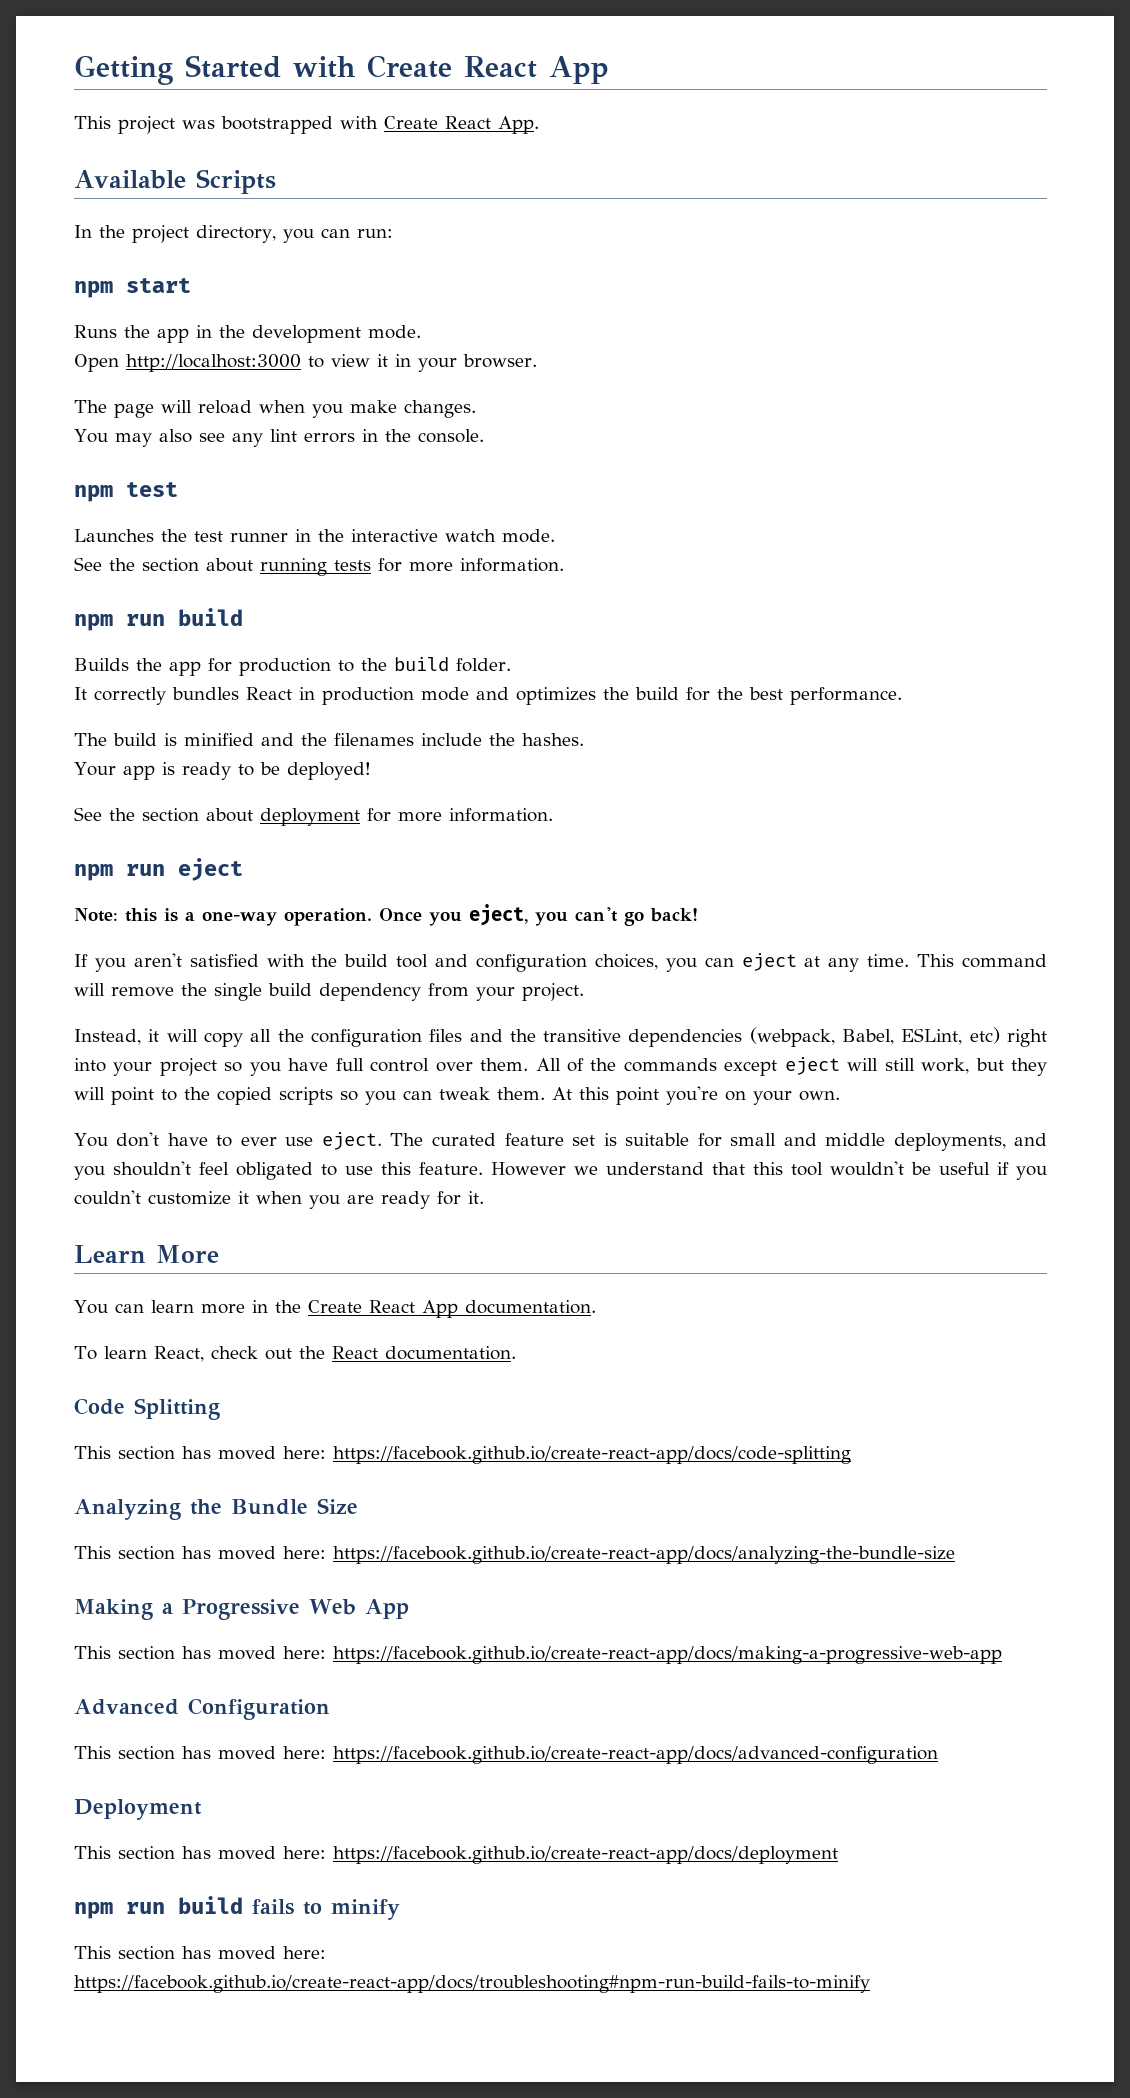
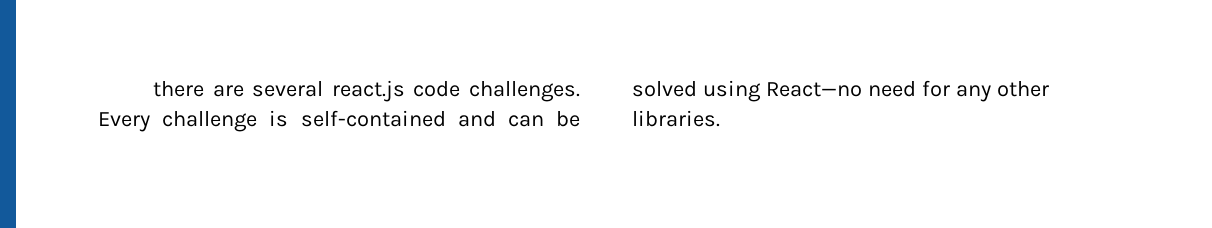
[74,55,609,85] [74,116,539,134] [74,169,276,194] [74,225,393,243] [74,278,191,298] [74,325,421,343] [74,354,537,372] [74,400,476,418] [74,429,484,447] [74,482,178,502] [74,529,555,543] [74,557,564,576] [74,608,243,631] [74,657,511,676] [74,687,902,705] [74,733,584,746] [74,762,371,780] [74,807,553,826] [74,858,243,881] [74,904,698,926] [74,953,1048,972] [74,983,584,1001] [74,1027,1047,1047] [74,1057,1048,1076] [74,1086,840,1105] [74,1132,1047,1151] [74,1161,1047,1180] [74,1190,484,1209] [74,1245,219,1263] [74,1300,596,1318] [74,1346,516,1362] [74,1398,220,1420] [74,1446,851,1464] [74,1498,358,1520] [74,1546,955,1564] [74,1599,409,1620] [74,1646,1002,1664] [74,1698,330,1720] [74,1746,938,1764] [74,1799,202,1820] [74,1846,838,1864] [74,1896,400,1920] [74,1946,326,1960] [74,1975,870,1993] Getting Started with Create React App // This project was bootstrapped with Create React App. // Available Scripts // In the project directory, you can run: // npm start // Runs the app in the development mode. // Open http://localhost:3000 to view it in your browser. // The page will reload when you make changes. // You may also see any lint errors in the console. // npm test // Launches the test runner in the interactive watch mode. // See the section about running tests for more information. // npm run build // Builds the app for production to the build folder. // It correctly bundles React in production mode and optimizes the build for the best performance. // The build is minified and the filenames include the hashes. // Your app is ready to be deployed! // See the section about deployment for more information. // npm run eject // Note: this is a one-way operation. Once you eject, you can't go back! // If you aren't satisfied with the build tool and configuration choices, you can eject at any time. This command will remove the single build dependency from your project. // Instead, it will copy all the configuration files and the transitive dependencies (webpack, Babel, ESLint, etc) right into your project so you have full control over them. All of the commands except eject will still work, but they will point to the copied scripts so you can tweak them. At this point you're on your own. // You don't have to ever use eject. The curated feature set is suitable for small and middle deployments, and you shouldn't feel obligated to use this feature. However we understand that this tool wouldn't be useful if you couldn't customize it when you are ready for it. // Learn More // You can learn more in the Create React App documentation. // To learn React, check out the React documentation. // Code Splitting // This section has moved here: https://facebook.github.io/create-react-app/docs/code-splitting // Analyzing the Bundle Size // This section has moved here: https://facebook.github.io/create-react-app/docs/analyzing-the-bundle-size // Making a Progressive Web App // This section has moved here: https://facebook.github.io/create-react-app/docs/making-a-progressive-web-app // Advanced Configuration // This section has moved here: https://facebook.github.io/create-react-app/docs/advanced-configuration // Deployment // This section has moved here: https://facebook.github.io/create-react-app/docs/deployment // npm run build fails to minify // This section has moved here: https://facebook.github.io/create-react-app/docs/troubleshooting#npm-run-build-fails-to-minify -> [153,80,580,102] [98,110,580,132] [632,80,1049,102] [632,110,720,127] there are several react.js code challenges. Every challenge is self-contained and can be solved using React—no need for any other libraries.

